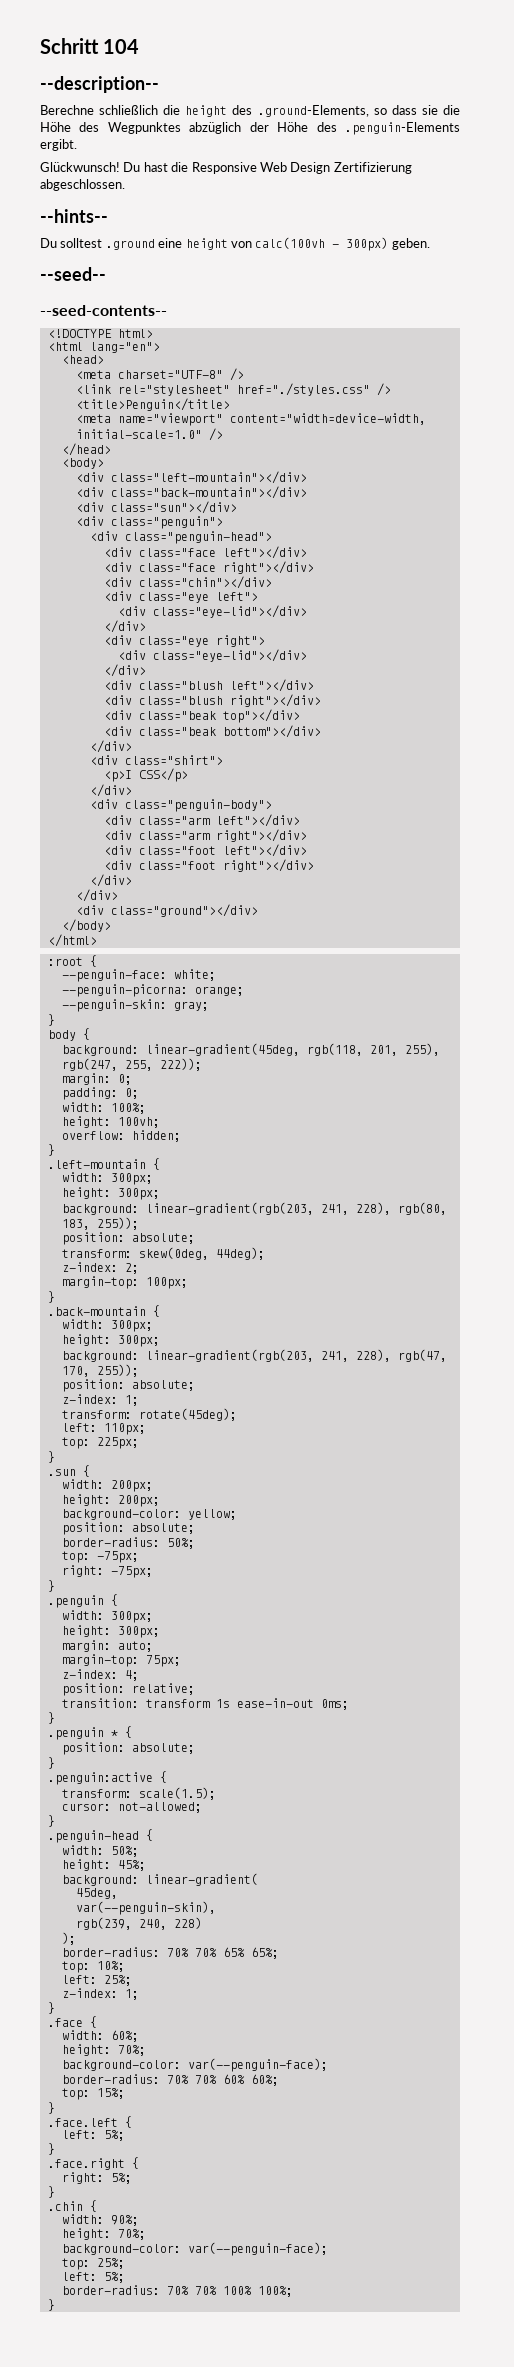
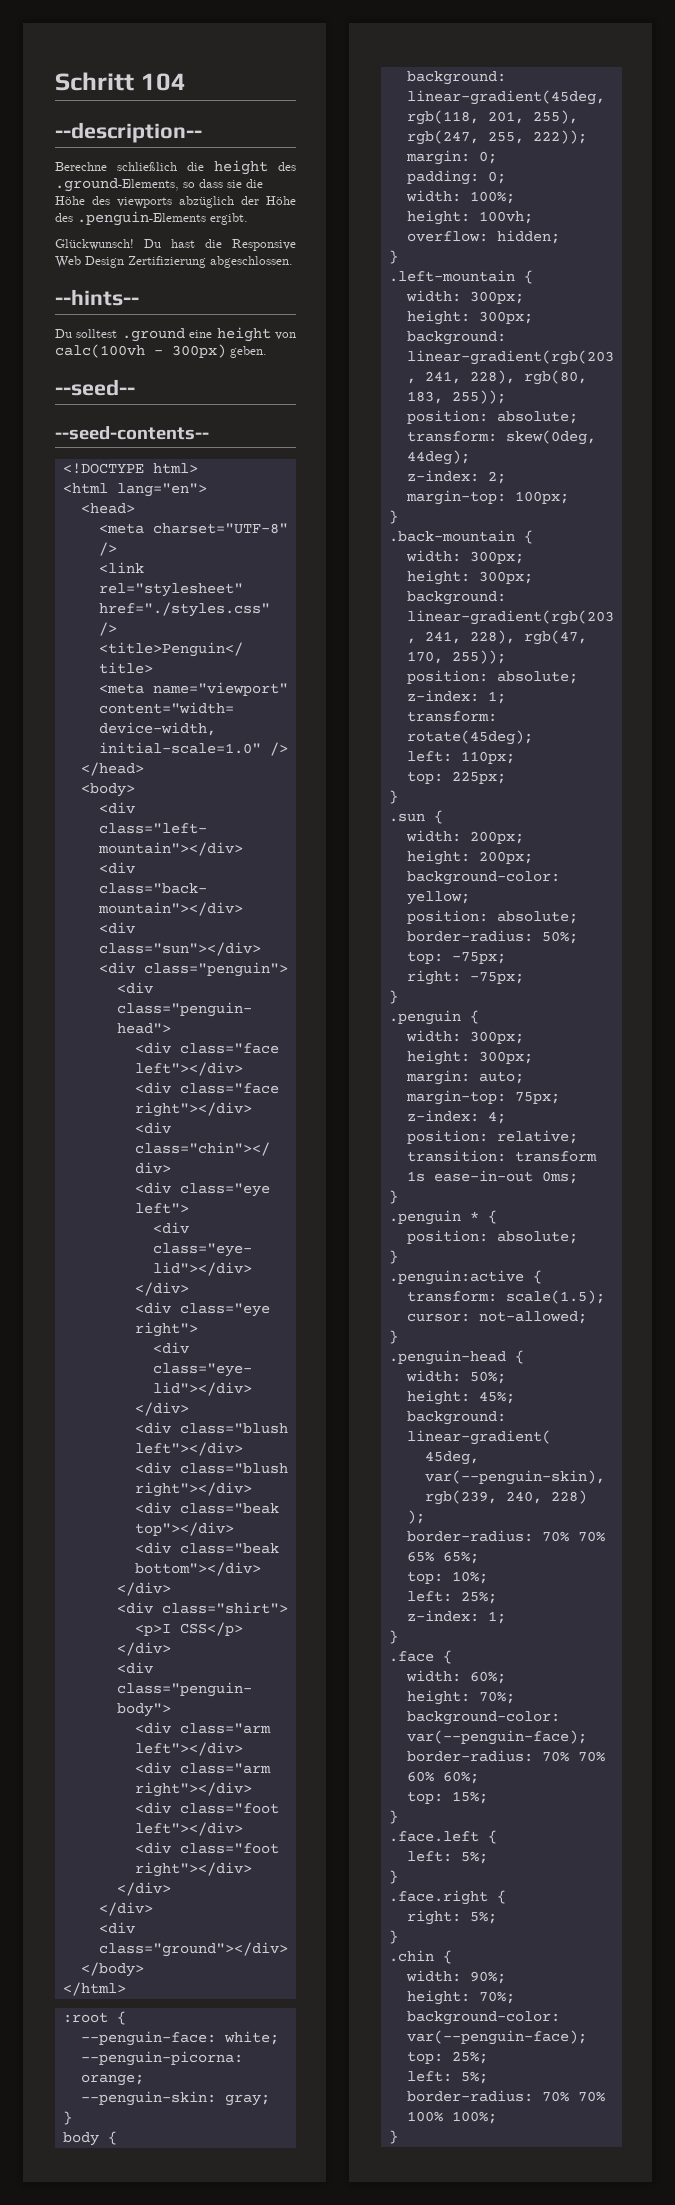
[107,122,181,134] Wegpunktes -> [117,197,172,208] viewports

